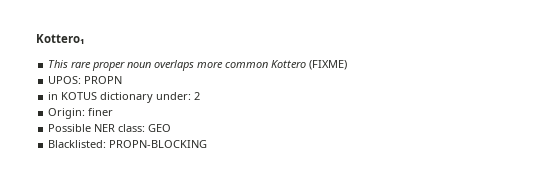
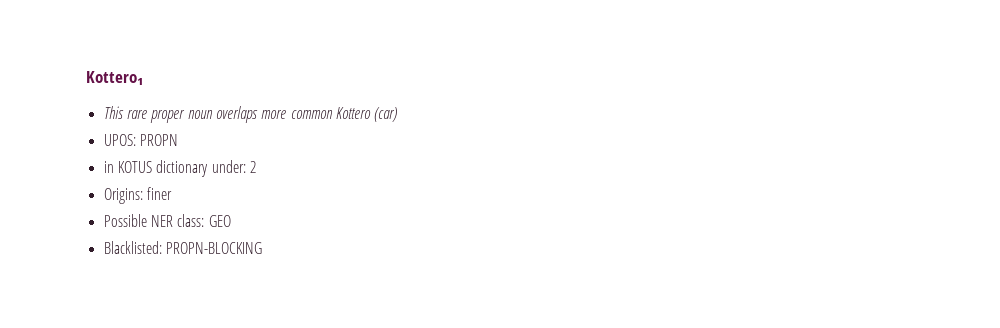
[309,60,348,70] (FIXME) -> [374,107,398,122] (car)
[48,108,86,119] Origin: -> [103,188,143,204] Origins:

